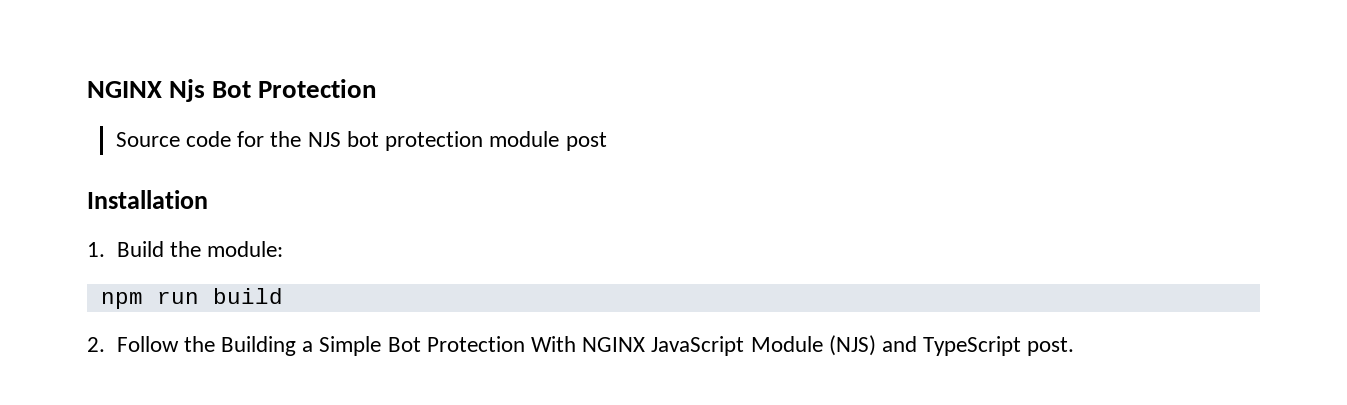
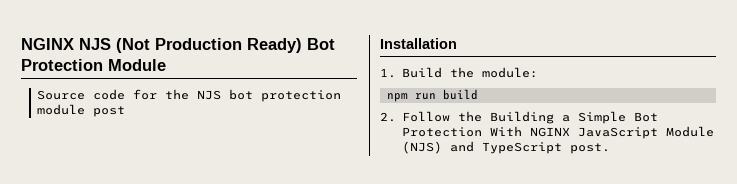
[87,79,377,102] NGINX Njs Bot Protection -> [21,38,335,53] [21,59,166,71] NGINX NJS (Not Production Ready) Bot Protection Module

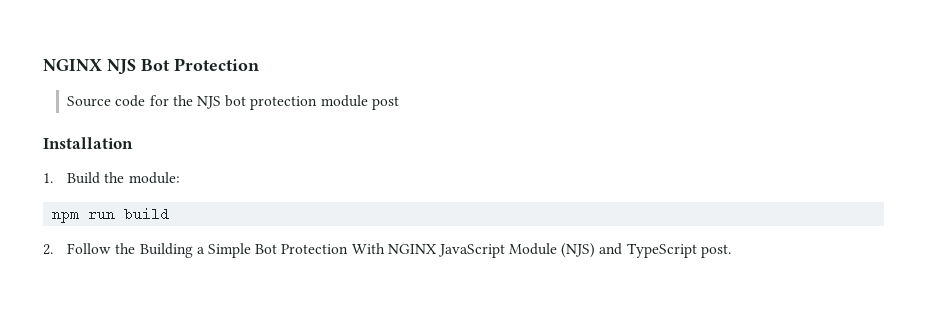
[116,38,335,53] [21,59,166,71] (Not Production Ready) Bot Protection Module -> [141,58,259,71] Bot Protection

